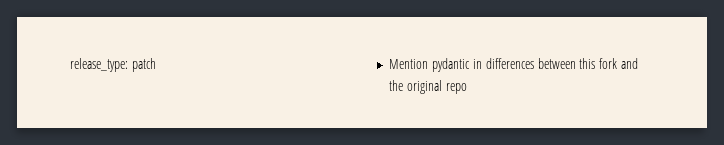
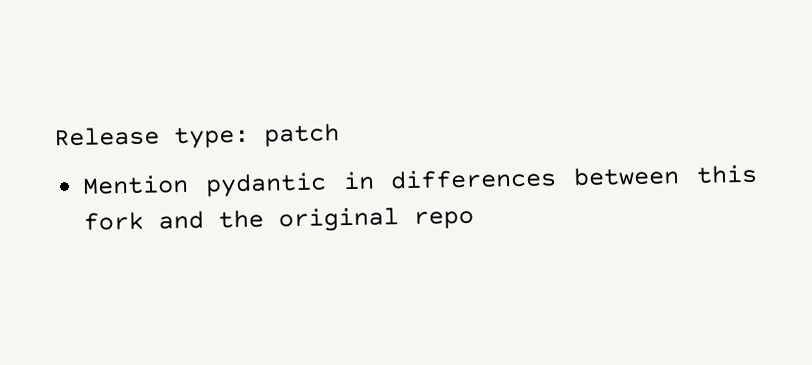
[70,58,128,72] release_type: -> [53,125,250,150] Release type:

